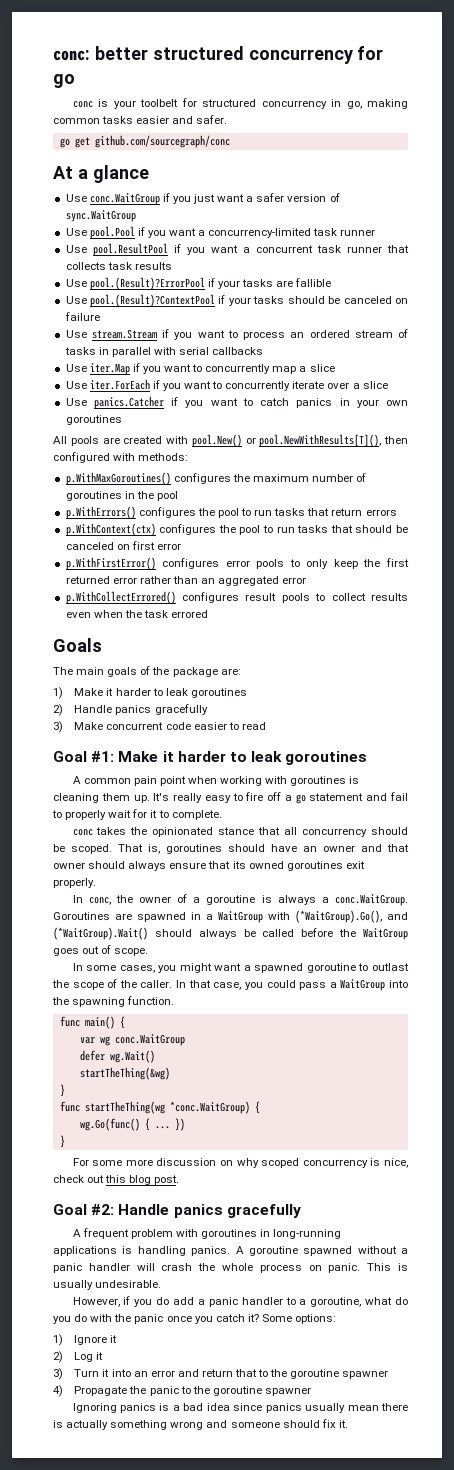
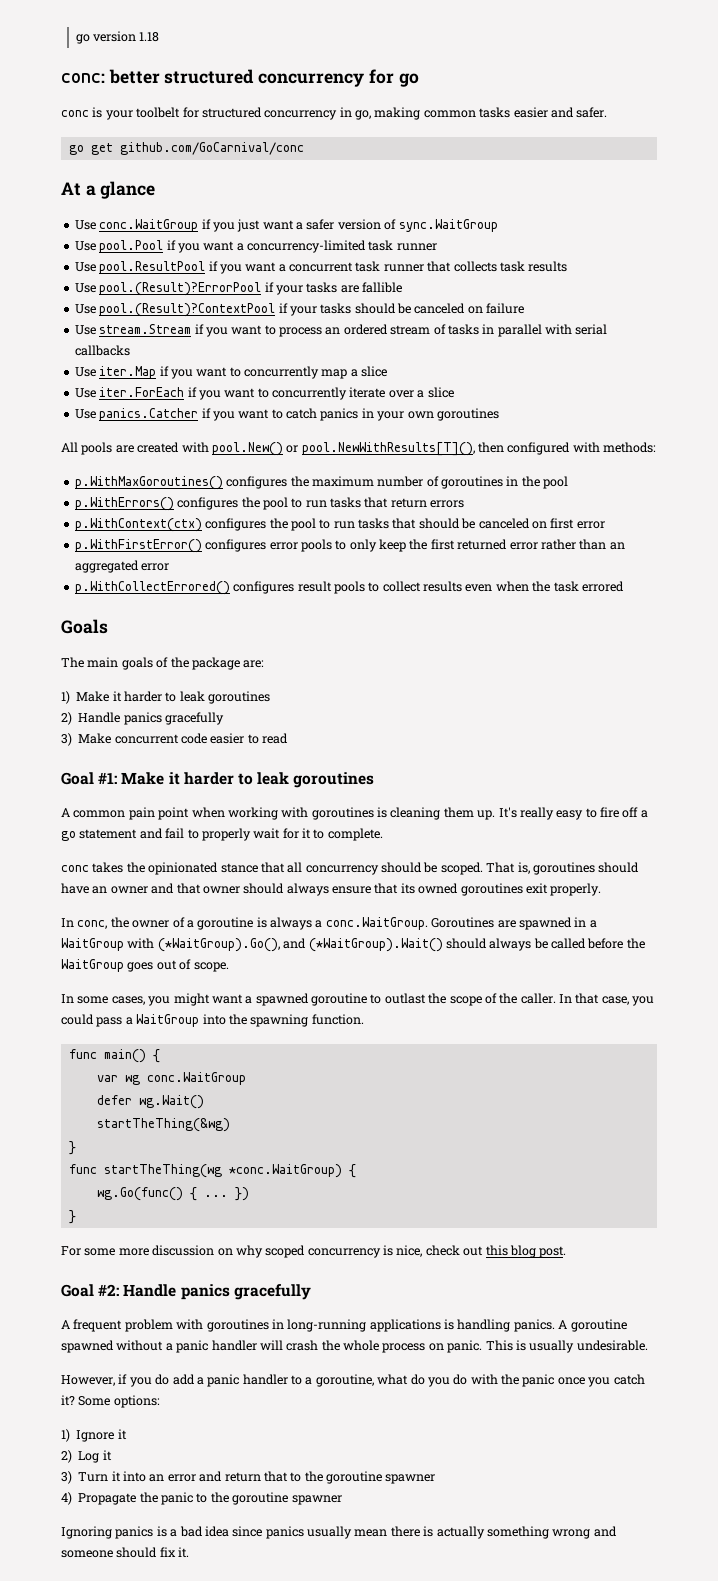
(53, 55) none -> [75,31,160,44] go version 1.18 //
[94,135,230,148] github.com/sourcegraph/conc -> [119,142,304,155] github.com/GoCarnival/conc

